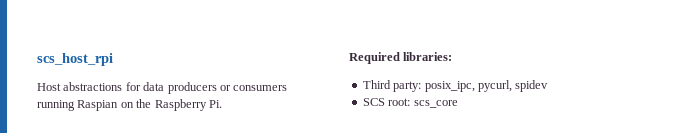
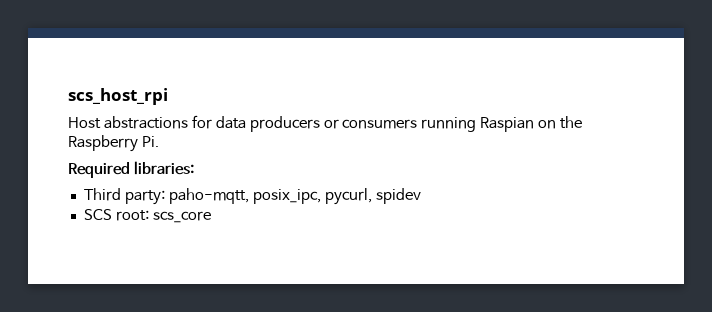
(422, 86) none -> [168,188,249,204] paho-mqtt,

